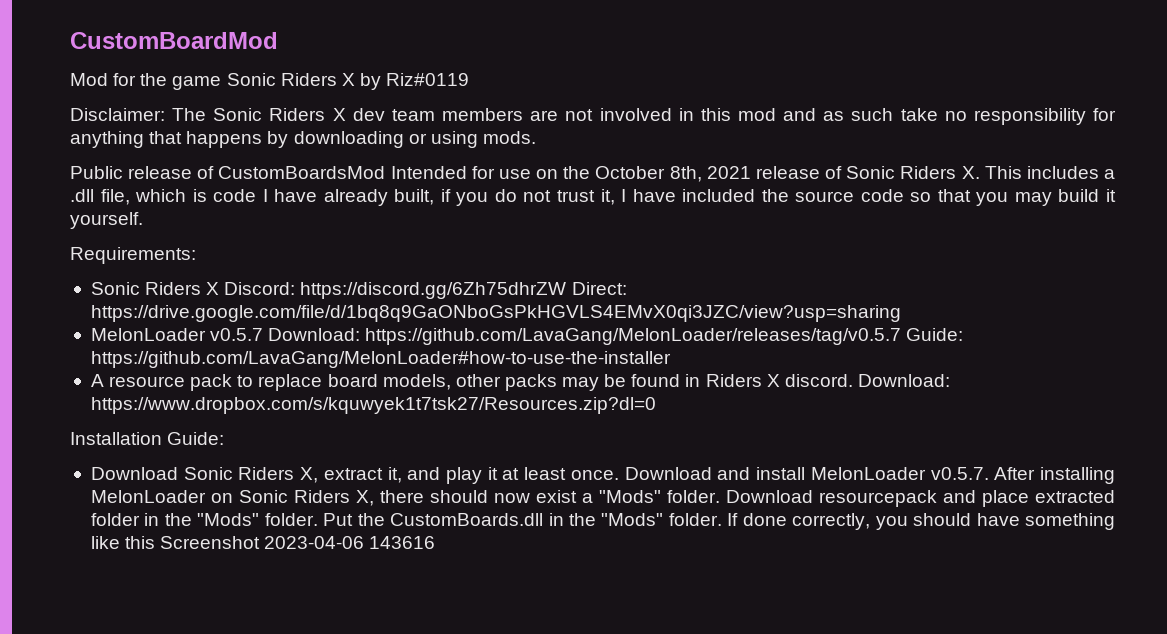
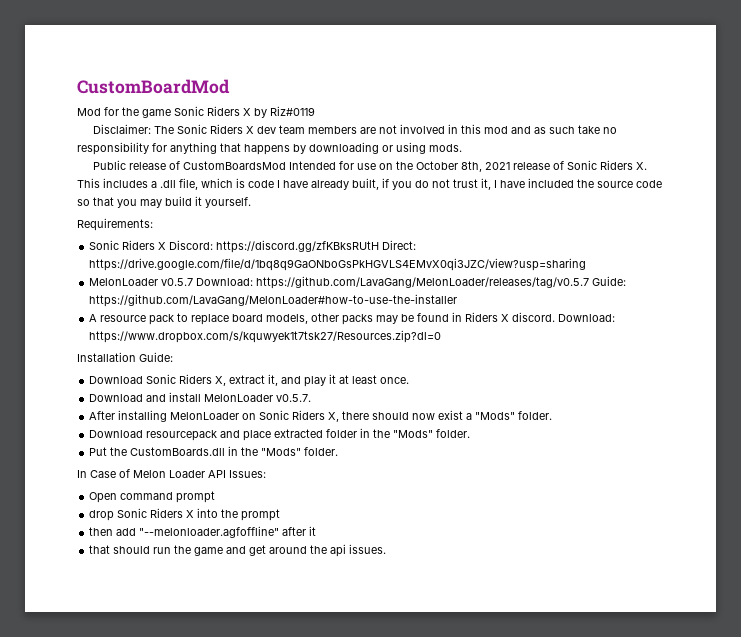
[300,282,567,299] https://discord.gg/6Zh75dhrZW -> [216,240,380,253] https://discord.gg/zfKBksRUtH
(619, 475) none -> (410, 380) //
(989, 473) none -> (312, 398) //
(720, 496) none -> (553, 415) //
(318, 519) none -> (471, 433) //
[727,513,1116,530] [90,536,436,549] If done correctly, you should have something like this Screenshot 2023-04-06 143616 -> [77,469,266,478] [89,491,216,503] [89,508,281,521] [89,526,317,538] [89,544,387,557] // In Case of Melon Loader API Issues: // Open command prompt // drop Sonic Riders X into the prompt // then add "--melonloader.agfoffline" after it // that should run the game and get around the api issues.

